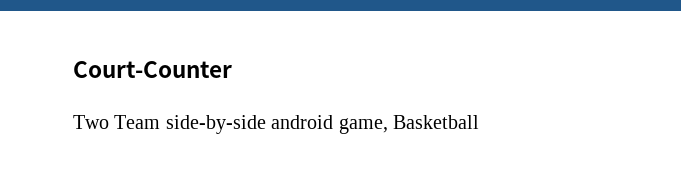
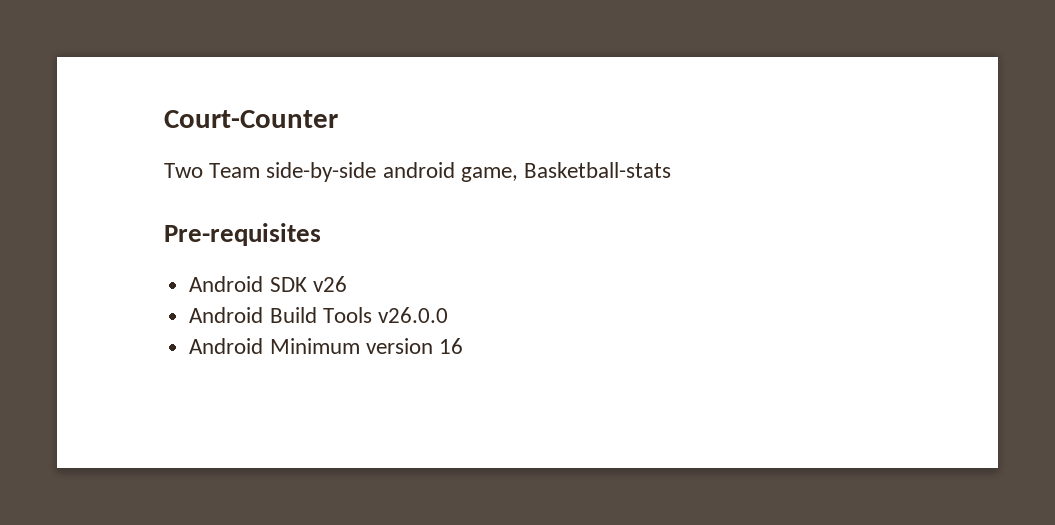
[393,115,479,129] Basketball -> [524,162,672,178] [164,223,321,246] [189,276,347,292] [189,307,448,323] [189,338,463,354] Basketball-stats // Pre-requisites // Android SDK v26 // Android Build Tools v26.0.0 // Android Minimum version 16

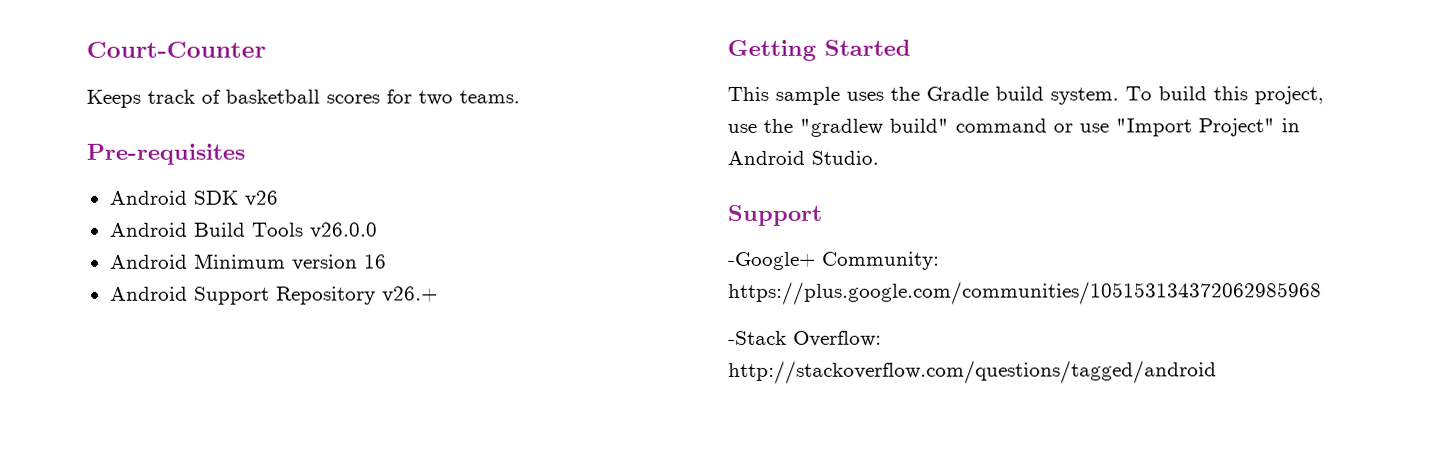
[164,162,672,182] Two Team side-by-side android game, Basketball-stats -> [86,89,520,108] Keeps track of basketball scores for two teams.
(463, 346) none -> [109,286,438,305] [727,39,911,61] [727,86,1324,105] [727,118,1300,137] [727,150,879,165] [727,204,822,226] [728,251,940,270] [728,281,1322,305] [728,330,882,347] [728,360,1217,384] // Android Support Repository v26.+ // Getting Started // This sample uses the Gradle build system. To build this project, use the "gradlew build" command or use "Import Project" in Android Studio. // Support // -Google+ Community: https://plus.google.com/communities/105153134372062985968 // -Stack Overflow: http://stackoverflow.com/questions/tagged/android

